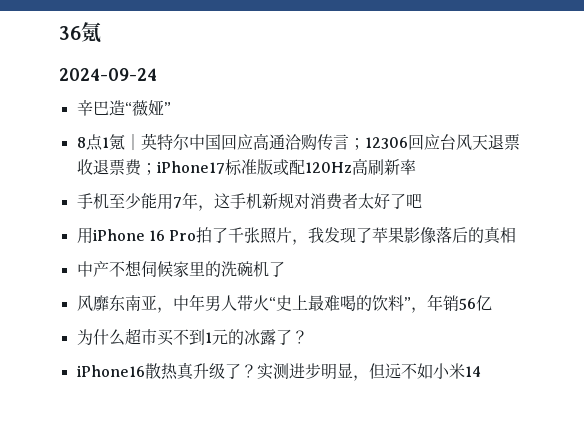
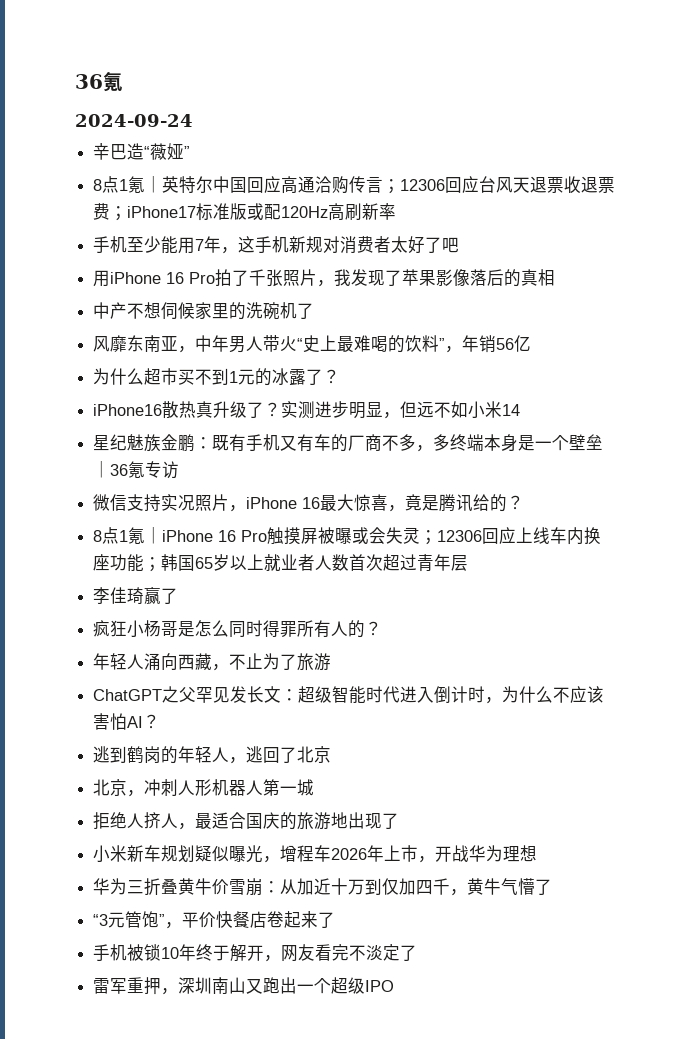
(481, 371) none -> [93,434,604,452] [93,461,180,479] [93,494,525,512] [93,527,602,545] [93,554,469,572] [93,587,179,604] [93,620,383,638] [93,653,332,671] [93,686,605,704] [93,713,161,730] [93,746,332,764] [93,779,315,797] [93,812,400,830] [93,845,538,863] [93,878,553,896] [93,911,336,929] [93,944,418,962] [93,977,395,995] // 星纪魅族金鹏：既有手机又有车的厂商不多，多终端本身是一个壁垒｜36氪专访 // 微信支持实况照片，iPhone 16最大惊喜，竟是腾讯给的？ // 8点1氪｜iPhone 16 Pro触摸屏被曝或会失灵；12306回应上线车内换座功能；韩国65岁以上就业者人数首次超过青年层 // 李佳琦赢了 // 疯狂小杨哥是怎么同时得罪所有人的？ // 年轻人涌向西藏，不止为了旅游 // ChatGPT之父罕见发长文：超级智能时代进入倒计时，为什么不应该害怕AI？ // 逃到鹤岗的年轻人，逃回了北京 // 北京，冲刺人形机器人第一城 // 拒绝人挤人，最适合国庆的旅游地出现了 // 小米新车规划疑似曝光，增程车2026年上市，开战华为理想 // 华为三折叠黄牛价雪崩：从加近十万到仅加四千，黄牛气懵了 // “3元管饱”，平价快餐店卷起来了 // 手机被锁10年终于解开，网友看完不淡定了 // 雷军重押，深圳南山又跑出一个超级IPO

